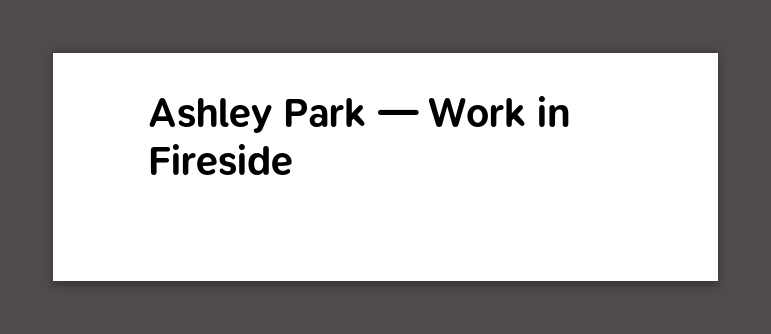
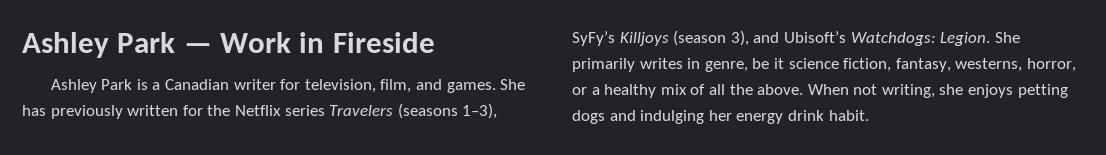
(293, 160) none -> [50,79,526,93] [22,103,498,119] [572,30,1020,46] [572,58,1076,72] [572,84,1068,98] [572,110,869,124] // Ashley Park is a Canadian writer for television, film, and games. She has previously written for the Netflix series Travelers (seasons 1–3), SyFy’s Killjoys (season 3), and Ubisoft’s Watchdogs: Legion. She primarily writes in genre, be it science fiction, fantasy, westerns, horror, or a healthy mix of all the above. When not writing, she enjoys petting dogs and indulging her energy drink habit.

